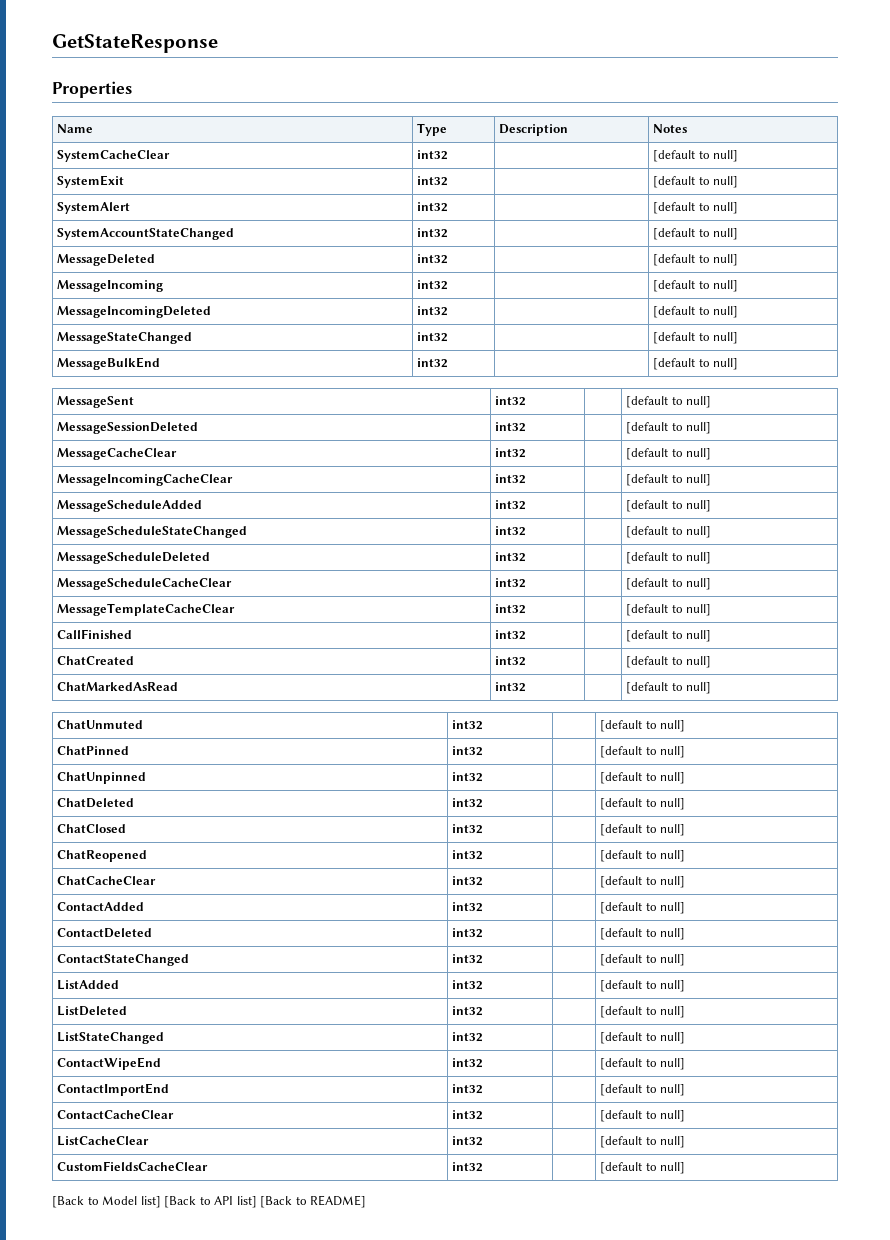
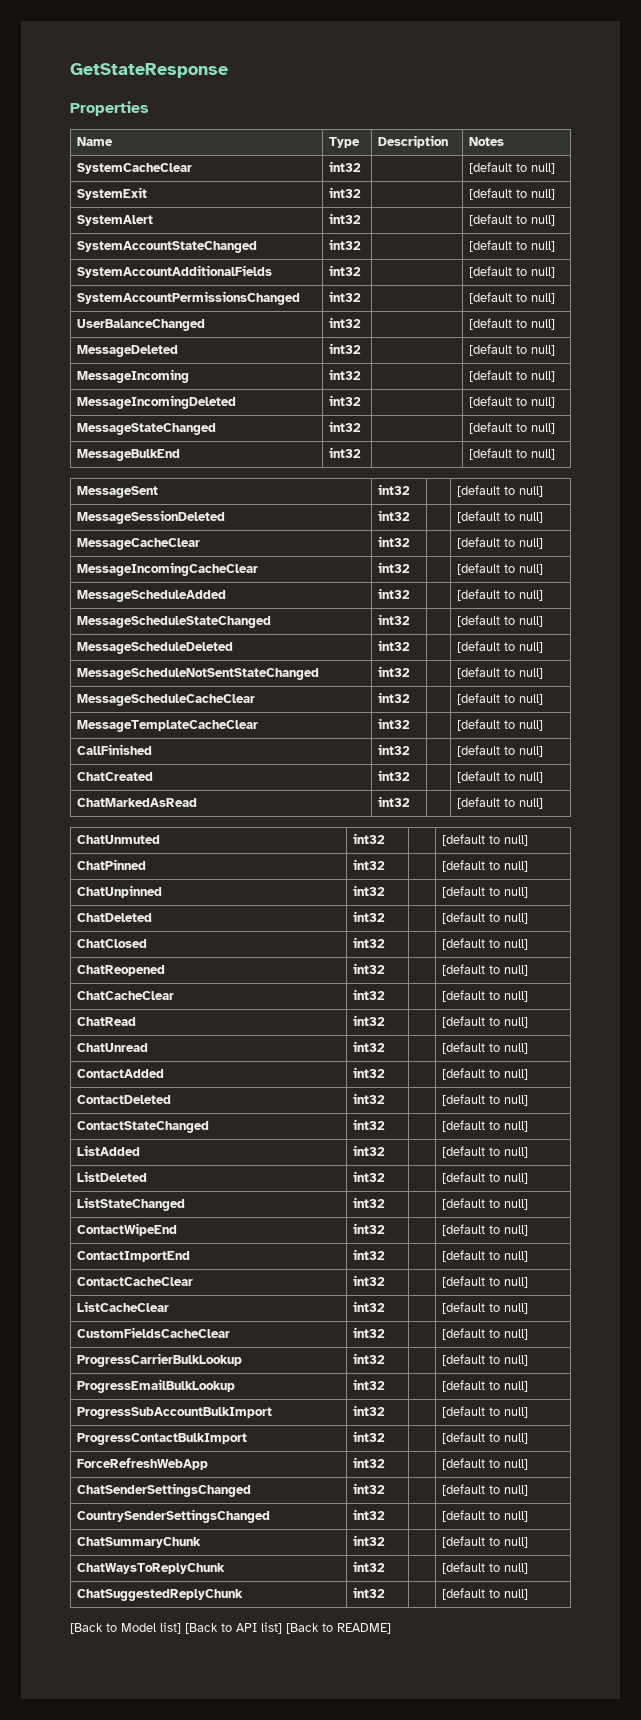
(739, 234) none -> [77,265,273,278] [329,265,362,276] [469,266,556,278] [77,291,301,305] [329,291,362,302] [469,292,556,304] [77,319,206,331] [329,317,362,328] [469,318,556,330] // SystemAccountAdditionalFields | int32 | | [default to null] // SystemAccountPermissionsChanged | int32 | | [default to null] // UserBalanceChanged | int32 | | [default to null]
(712, 558) none -> [77,668,320,680] [378,666,411,677] [457,667,544,679] // MessageScheduleNotSentStateChanged | int32 | | [default to null]
(686, 882) none -> [77,1017,137,1026] [353,1015,386,1026] [442,1016,529,1028] [77,1043,149,1052] [353,1041,386,1052] [442,1042,529,1054] // ChatRead | int32 | | [default to null] // ChatUnread | int32 | | [default to null]
(686, 1168) none -> [77,1353,243,1367] [353,1353,386,1364] [442,1354,529,1366] [77,1379,236,1393] [353,1379,386,1390] [442,1380,529,1392] [77,1407,273,1419] [353,1405,386,1416] [442,1406,529,1418] [77,1433,248,1445] [353,1431,386,1442] [442,1432,529,1444] [77,1458,209,1470] [353,1457,386,1468] [442,1458,529,1470] [77,1483,252,1497] [353,1483,386,1494] [442,1484,529,1496] [77,1509,271,1523] [353,1509,386,1520] [442,1510,529,1522] [77,1537,202,1548] [353,1535,386,1546] [442,1536,529,1548] [77,1563,226,1574] [353,1561,386,1572] [442,1562,529,1574] [77,1589,244,1601] [353,1587,386,1598] [442,1588,529,1600] // ProgressCarrierBulkLookup | int32 | | [default to null] // ProgressEmailBulkLookup | int32 | | [default to null] // ProgressSubAccountBulkImport | int32 | | [default to null] // ProgressContactBulkImport | int32 | | [default to null] // ForceRefreshWebApp | int32 | | [default to null] // ChatSenderSettingsChanged | int32 | | [default to null] // CountrySenderSettingsChanged | int32 | | [default to null] // ChatSummaryChunk | int32 | | [default to null] // ChatWaysToReplyChunk | int32 | | [default to null] // ChatSuggestedReplyChunk | int32 | | [default to null]

